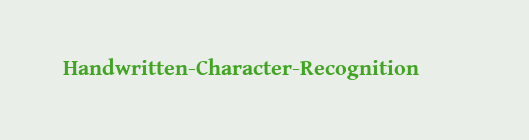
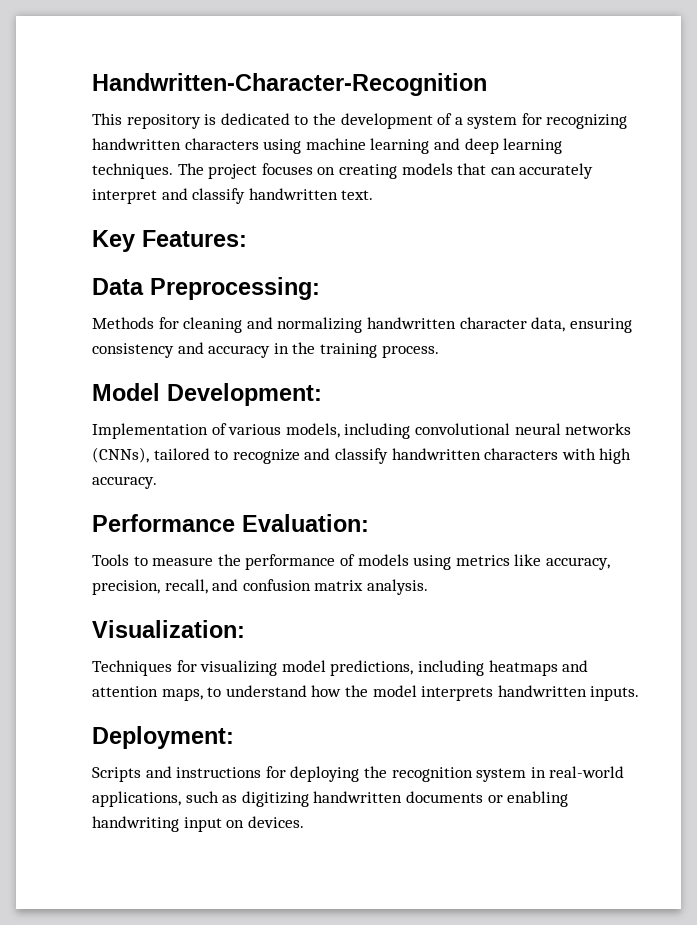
(419, 69) none -> [92,113,628,129] [92,138,563,154] [92,163,594,179] [92,188,374,204] [92,230,247,252] [92,277,320,300] [92,317,632,333] [92,342,439,358] [92,383,322,406] [92,423,632,439] [92,447,632,464] [92,476,157,489] [92,514,369,532] [92,554,610,570] [92,579,428,595] [92,620,245,638] [92,660,589,676] [92,685,640,701] [92,726,234,749] [92,766,625,782] [92,791,569,807] [92,816,304,832] // This repository is dedicated to the development of a system for recognizing handwritten characters using machine learning and deep learning techniques. The project focuses on creating models that can accurately interpret and classify handwritten text. // Key Features: // Data Preprocessing: // Methods for cleaning and normalizing handwritten character data, ensuring consistency and accuracy in the training process. // Model Development: // Implementation of various models, including convolutional neural networks (CNNs), tailored to recognize and classify handwritten characters with high accuracy. // Performance Evaluation: // Tools to measure the performance of models using metrics like accuracy, precision, recall, and confusion matrix analysis. // Visualization: // Techniques for visualizing model predictions, including heatmaps and attention maps, to understand how the model interprets handwritten inputs. // Deployment: // Scripts and instructions for deploying the recognition system in real-world applications, such as digitizing handwritten documents or enabling handwriting input on devices.

